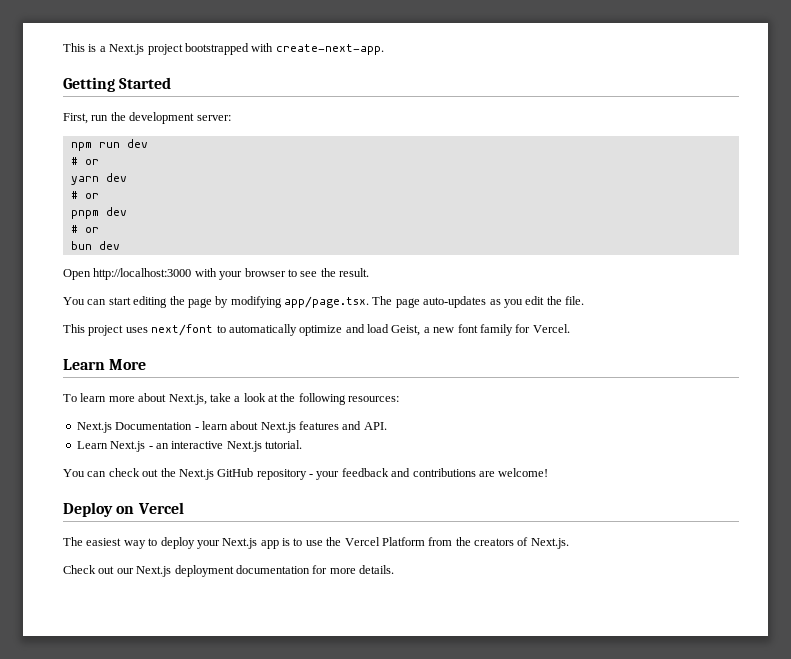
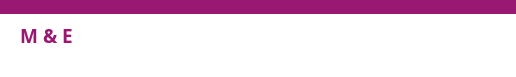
[63,43,384,55] [63,77,172,92] [63,112,231,124] [70,139,148,151] [70,157,99,165] [70,173,127,185] [70,191,99,199] [70,207,127,219] [70,225,99,233] [70,241,120,250] [63,268,369,280] [63,296,584,308] [63,324,570,336] [63,359,147,370] [63,393,400,405] [76,421,387,433] [76,440,302,452] [63,468,549,480] [63,502,184,517] [63,537,569,549] [63,565,394,577] This is a Next.js project bootstrapped with create-next-app. // Getting Started // First, run the development server: // npm run dev // # or // yarn dev // # or // pnpm dev // # or // bun dev // Open http://localhost:3000 with your browser to see the result. // You can start editing the page by modifying app/page.tsx. The page auto-updates as you edit the file. // This project uses next/font to automatically optimize and load Geist, a new font family for Vercel. // Learn More // To learn more about Next.js, take a look at the following resources: // Next.js Documentation - learn about Next.js features and API. // Learn Next.js - an interactive Next.js tutorial. // You can check out the Next.js GitHub repository - your feedback and contributions are welcome! // Deploy on Vercel // The easiest way to deploy your Next.js app is to use the Vercel Platform from the creators of Next.js. // Check out our Next.js deployment documentation for more details. -> [20,29,74,43] M & E

